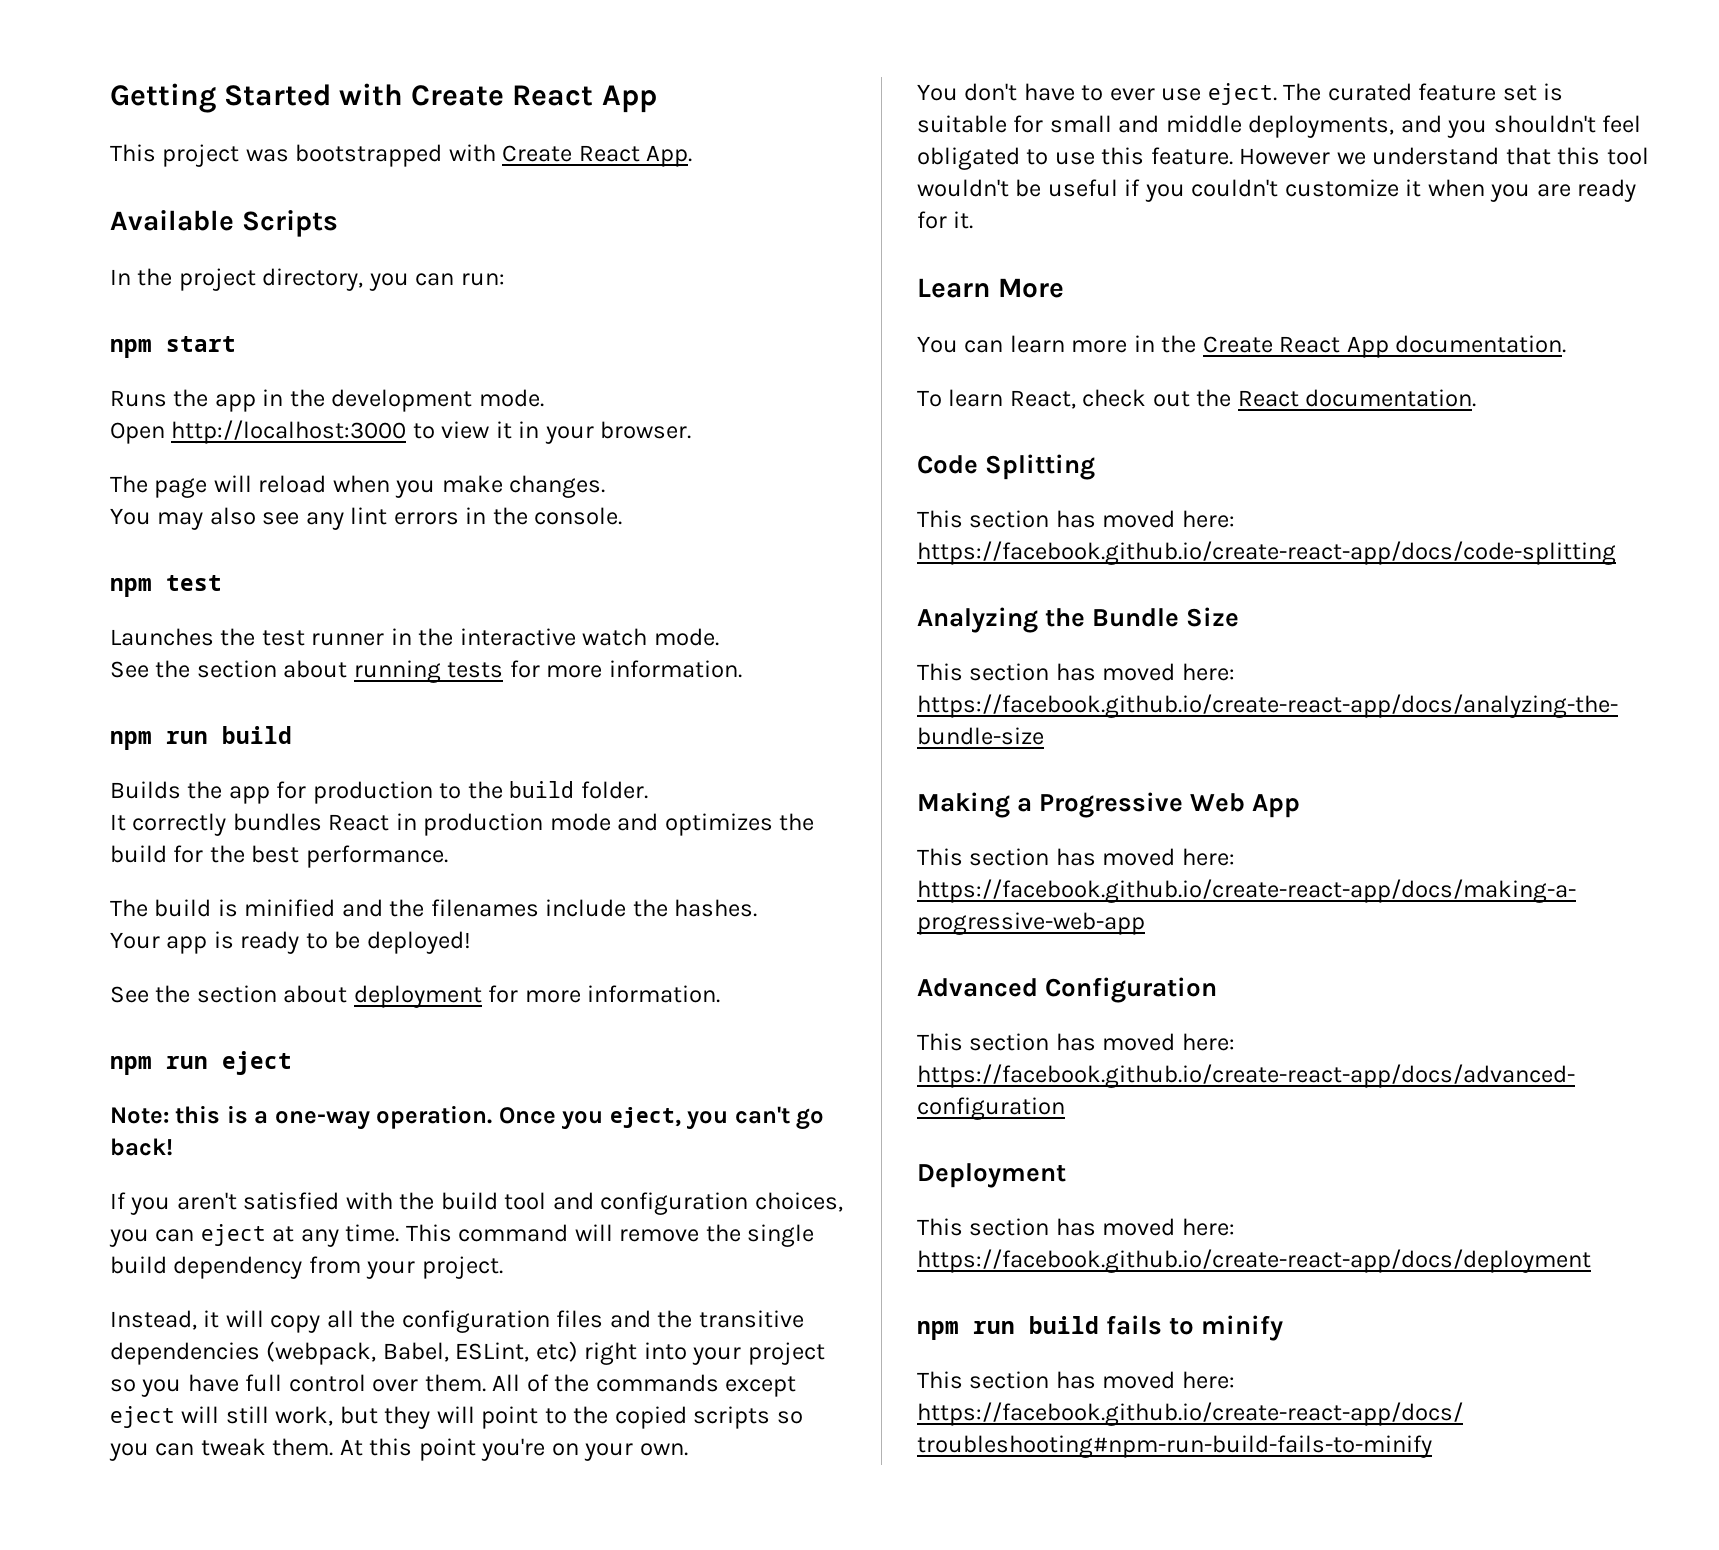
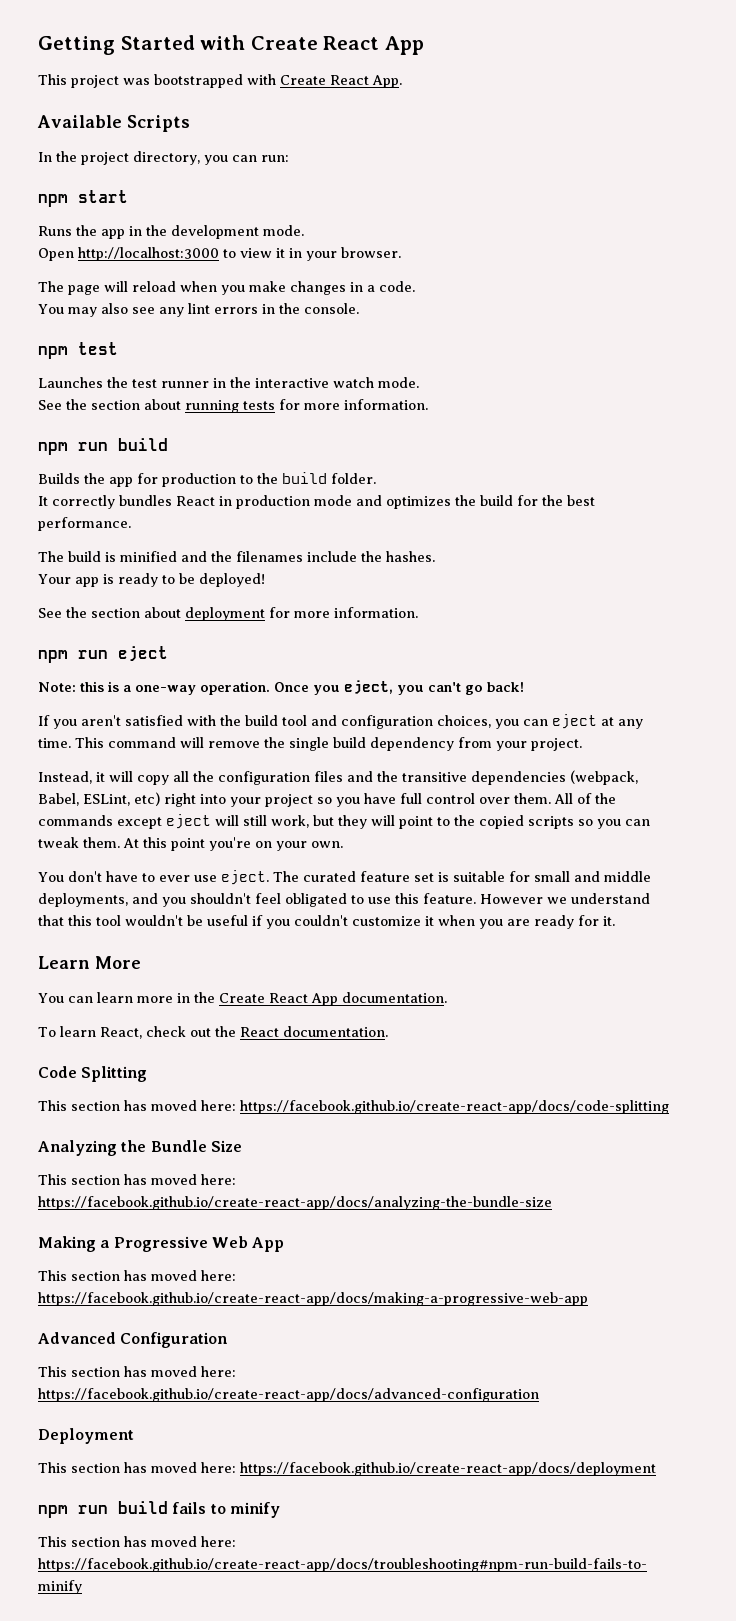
[509,475,606,498] changes. -> [290,281,415,295] changes in a code.

